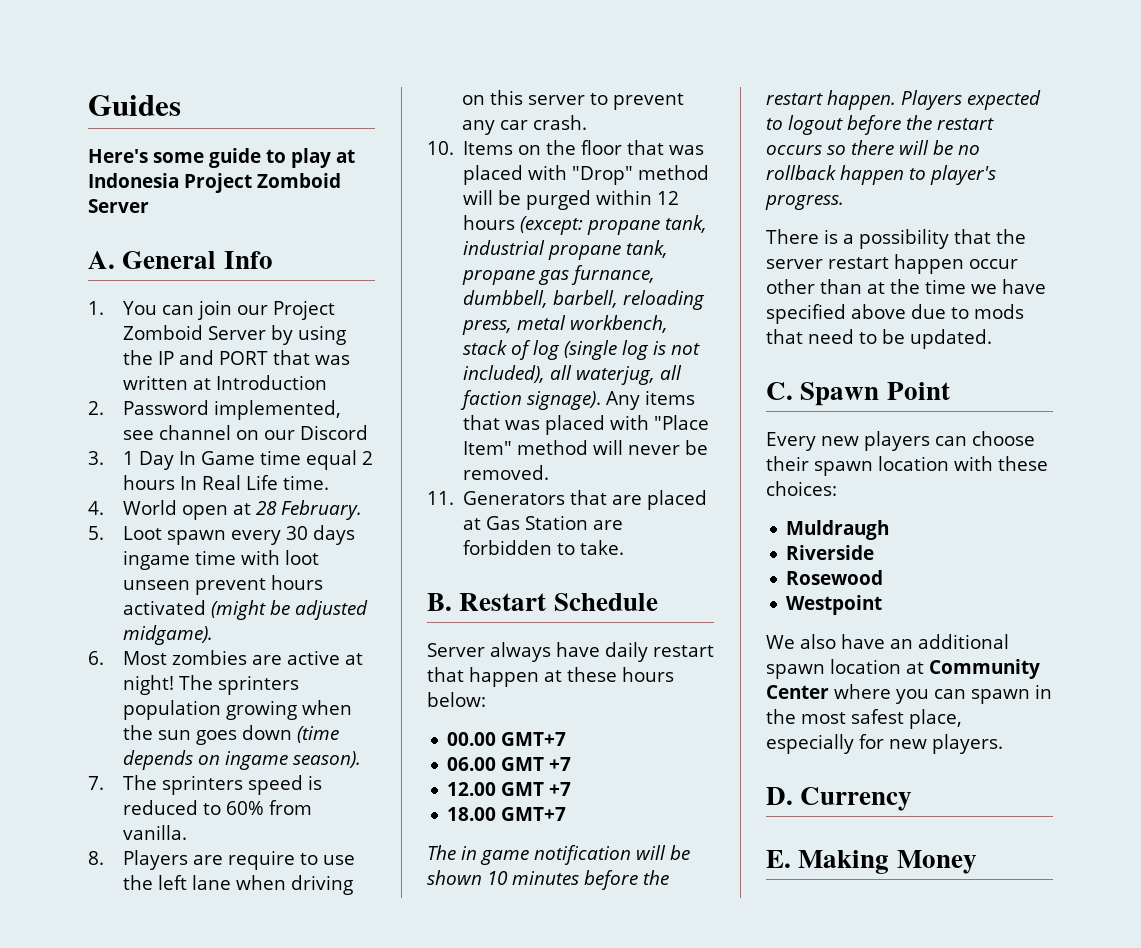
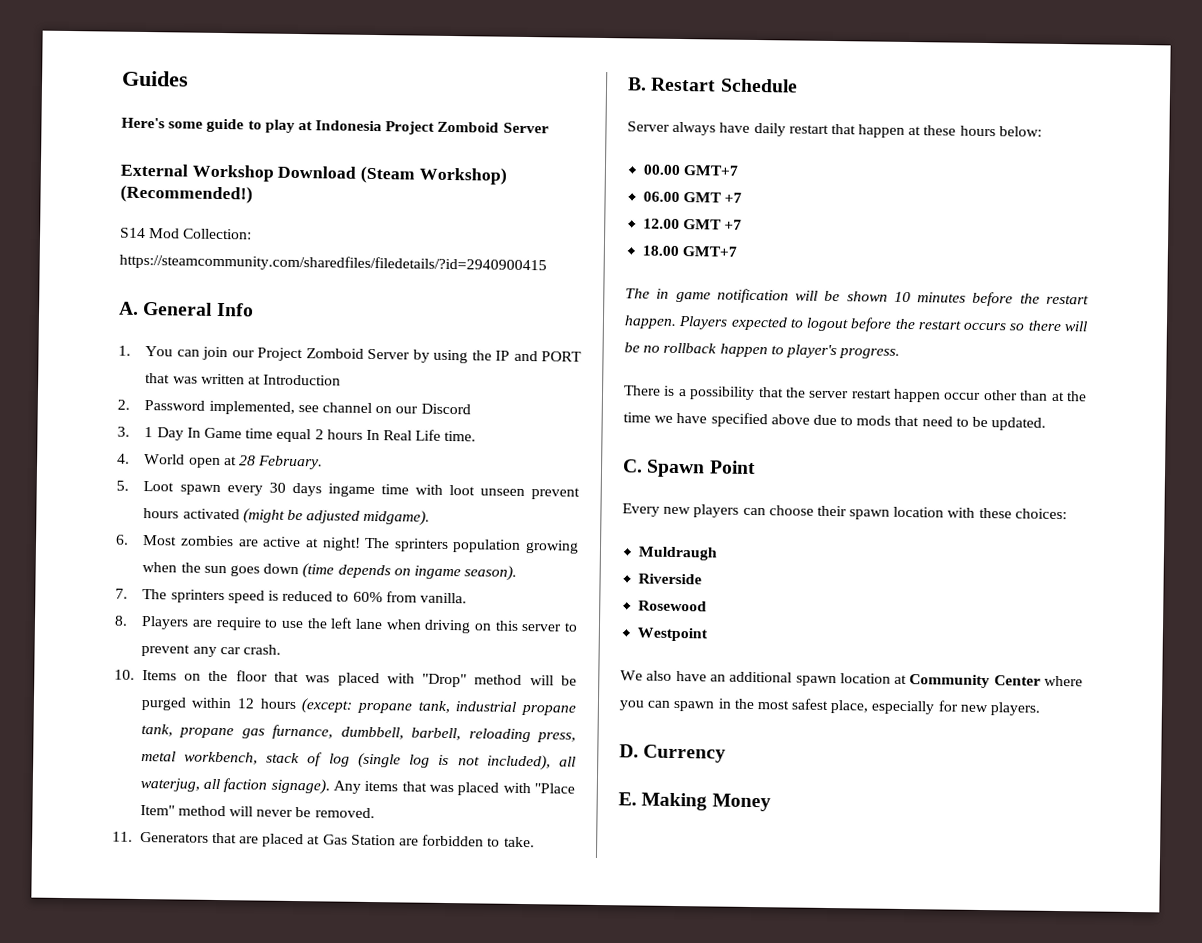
(149, 206) none -> [120,163,507,185] [120,184,253,204] [120,227,253,240] [119,253,547,274] // External Workshop Download (Steam Workshop) (Recommended!) // S14 Mod Collection: https://steamcommunity.com/sharedfiles/filedetails/?id=2940900415

